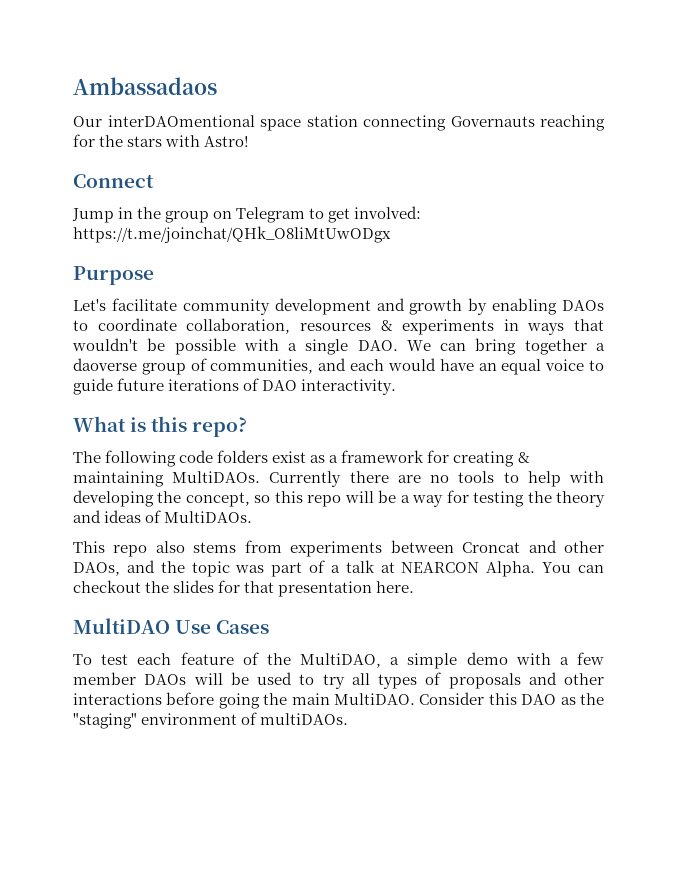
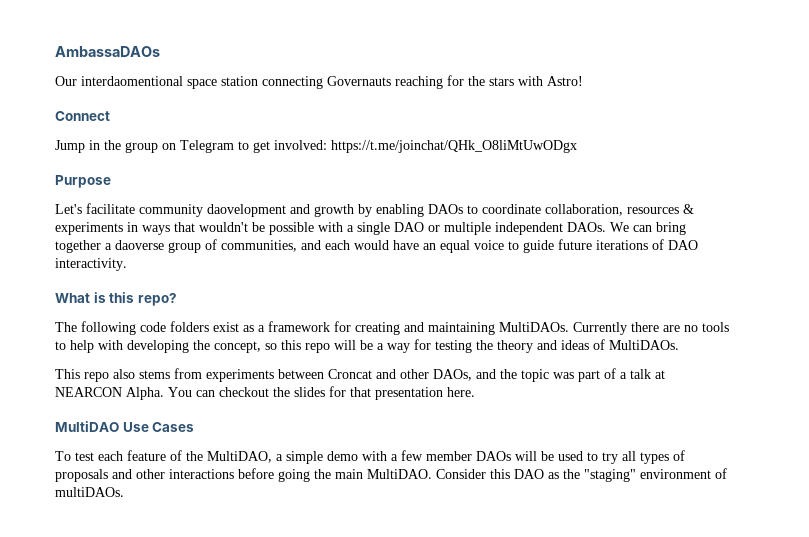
[73,77,217,95] Ambassadaos -> [55,46,160,57] AmbassaDAOs
[107,115,255,127] interDAOmentional -> [81,76,183,86] interdaomentional
[274,298,371,315] development -> [207,204,286,217] daovelopment
[357,340,398,351] DAO. -> [394,222,606,235] DAO or multiple independent DAOs.
[517,452,530,463] & -> [404,322,424,332] and

